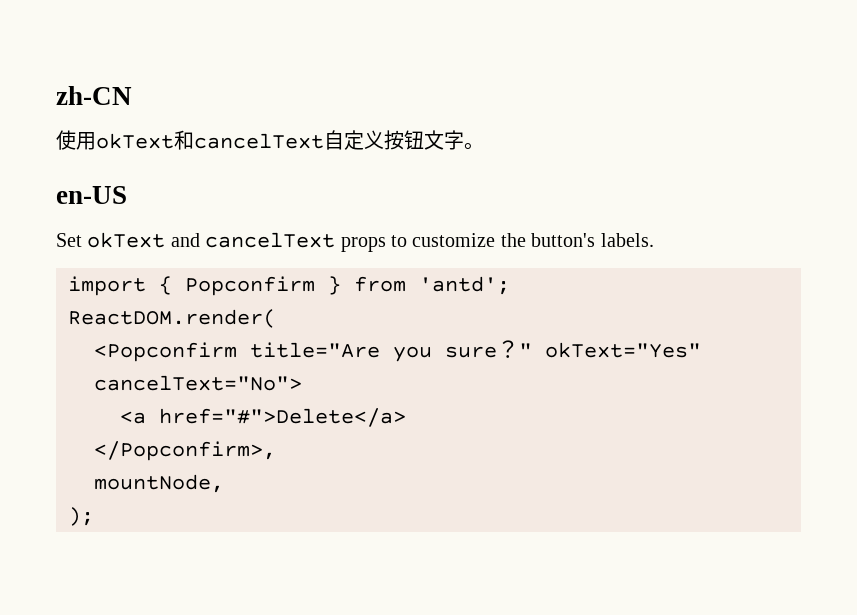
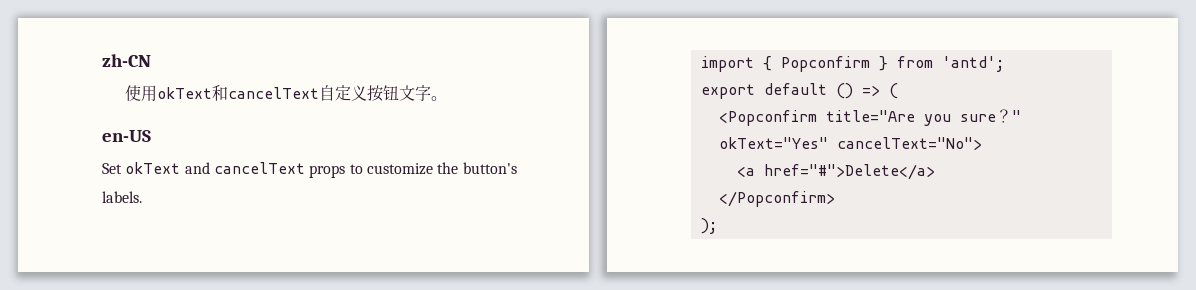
[68,309,276,328] ReactDOM.render( -> [700,83,898,99] export default () => (
[94,441,276,461] [94,474,224,493] </Popconfirm>, // mountNode, -> [718,191,835,207] </Popconfirm>

